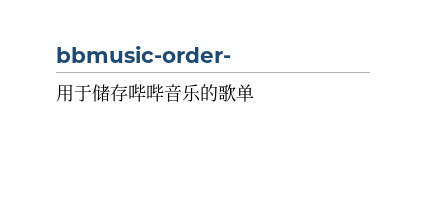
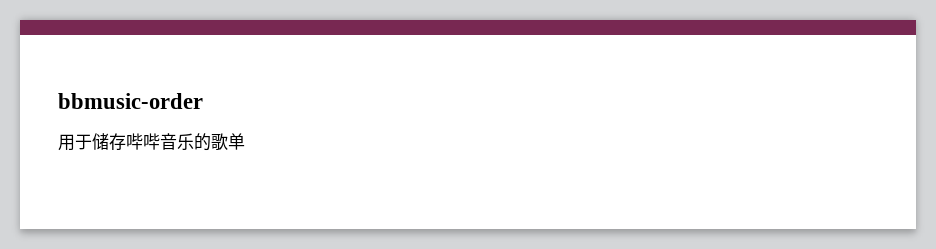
[56,46,231,63] bbmusic-order- -> [58,93,203,109] bbmusic-order

